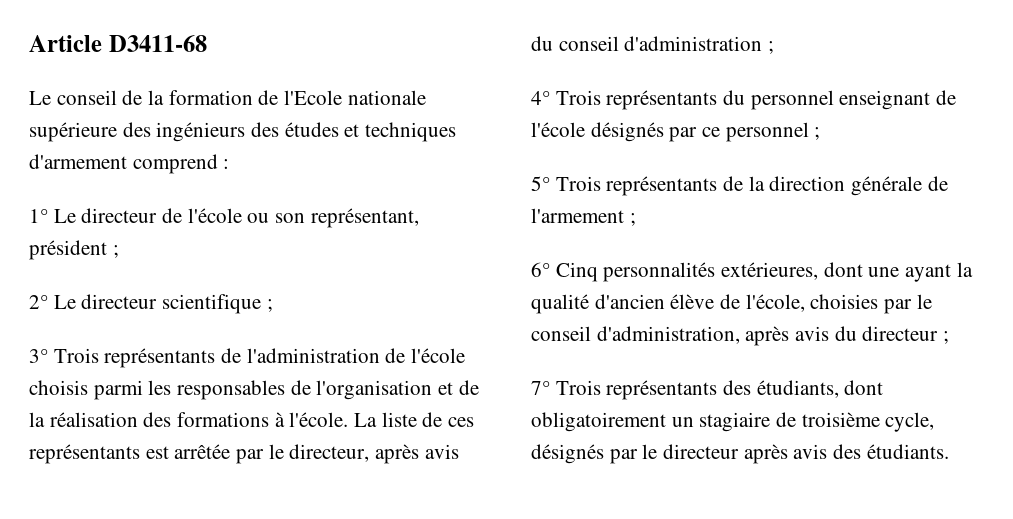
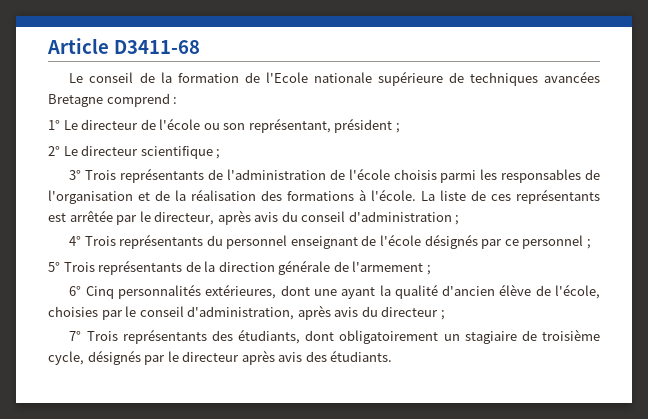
[122,122,457,142] [29,154,127,169] des ingénieurs des études et techniques d'armement -> [448,71,601,86] [48,94,103,107] de techniques avancées Bretagne

